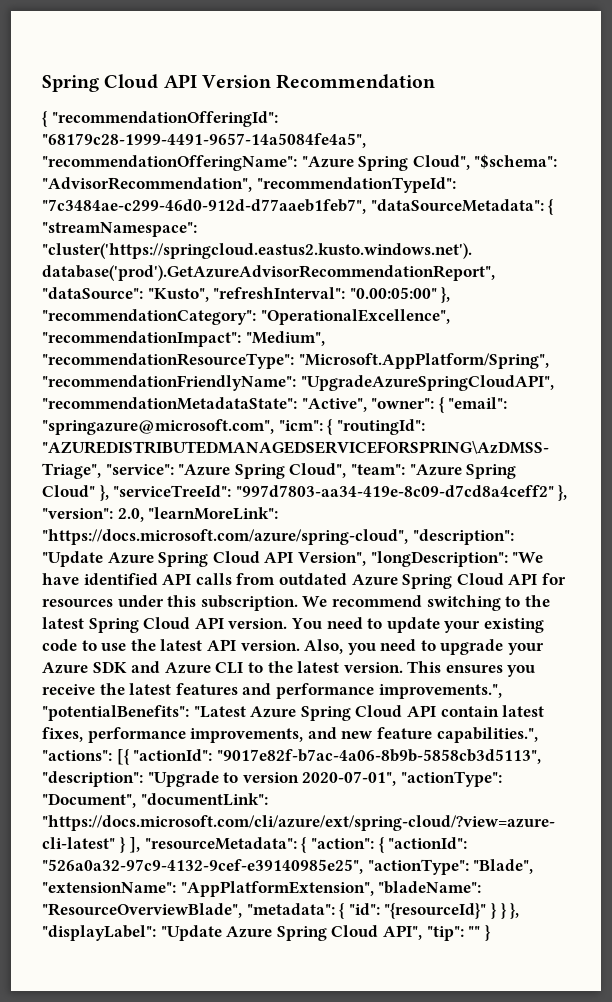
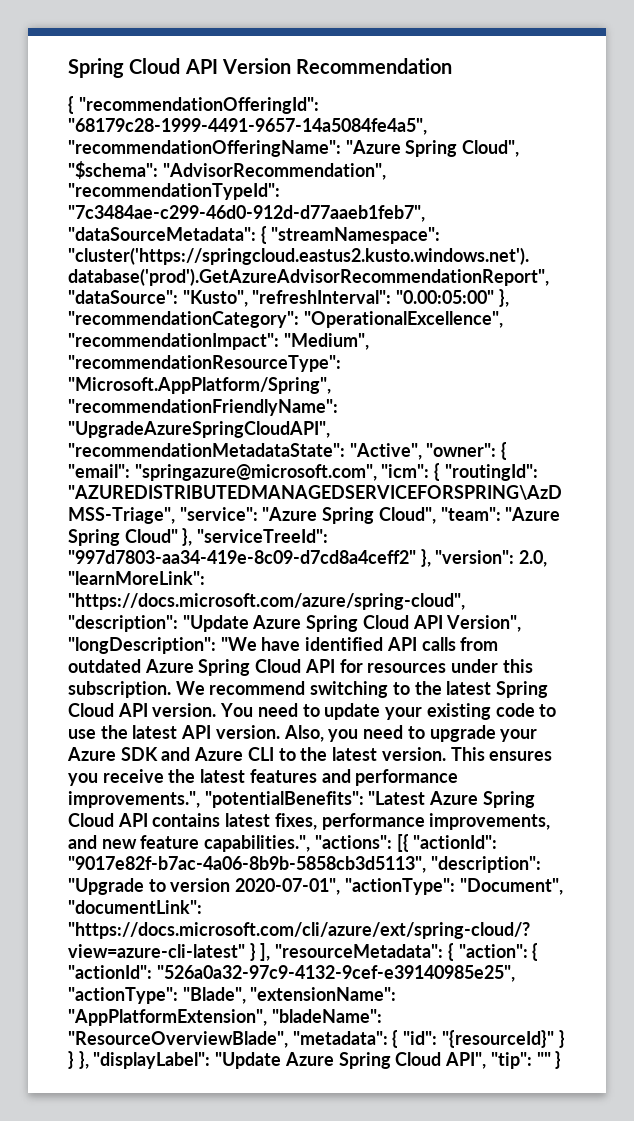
[440,706,499,717] contain -> [152,813,221,827] contains

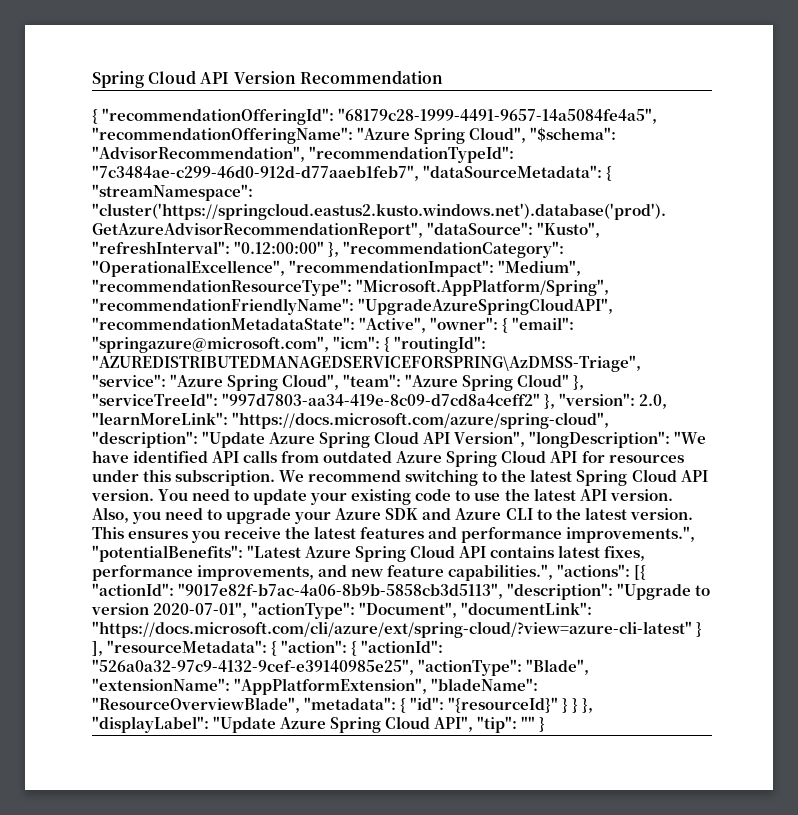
[396,290,495,304] "0.00:05:00" -> [234,241,325,254] "0.12:00:00"

